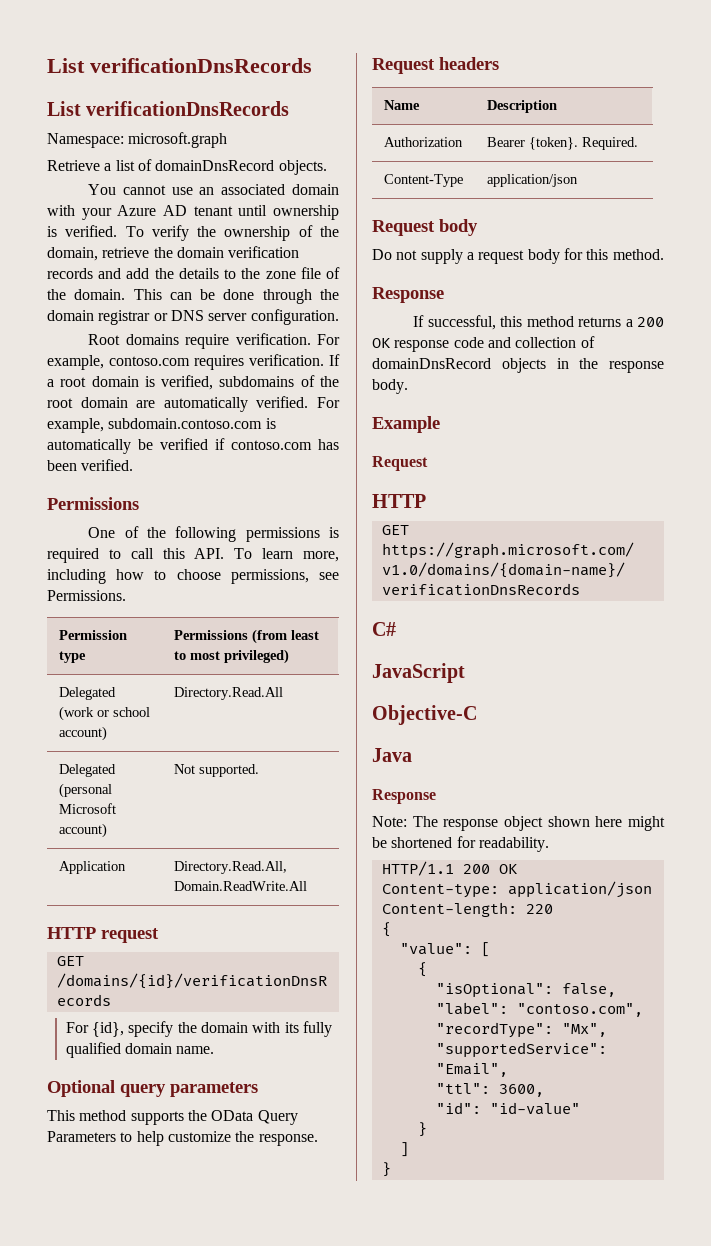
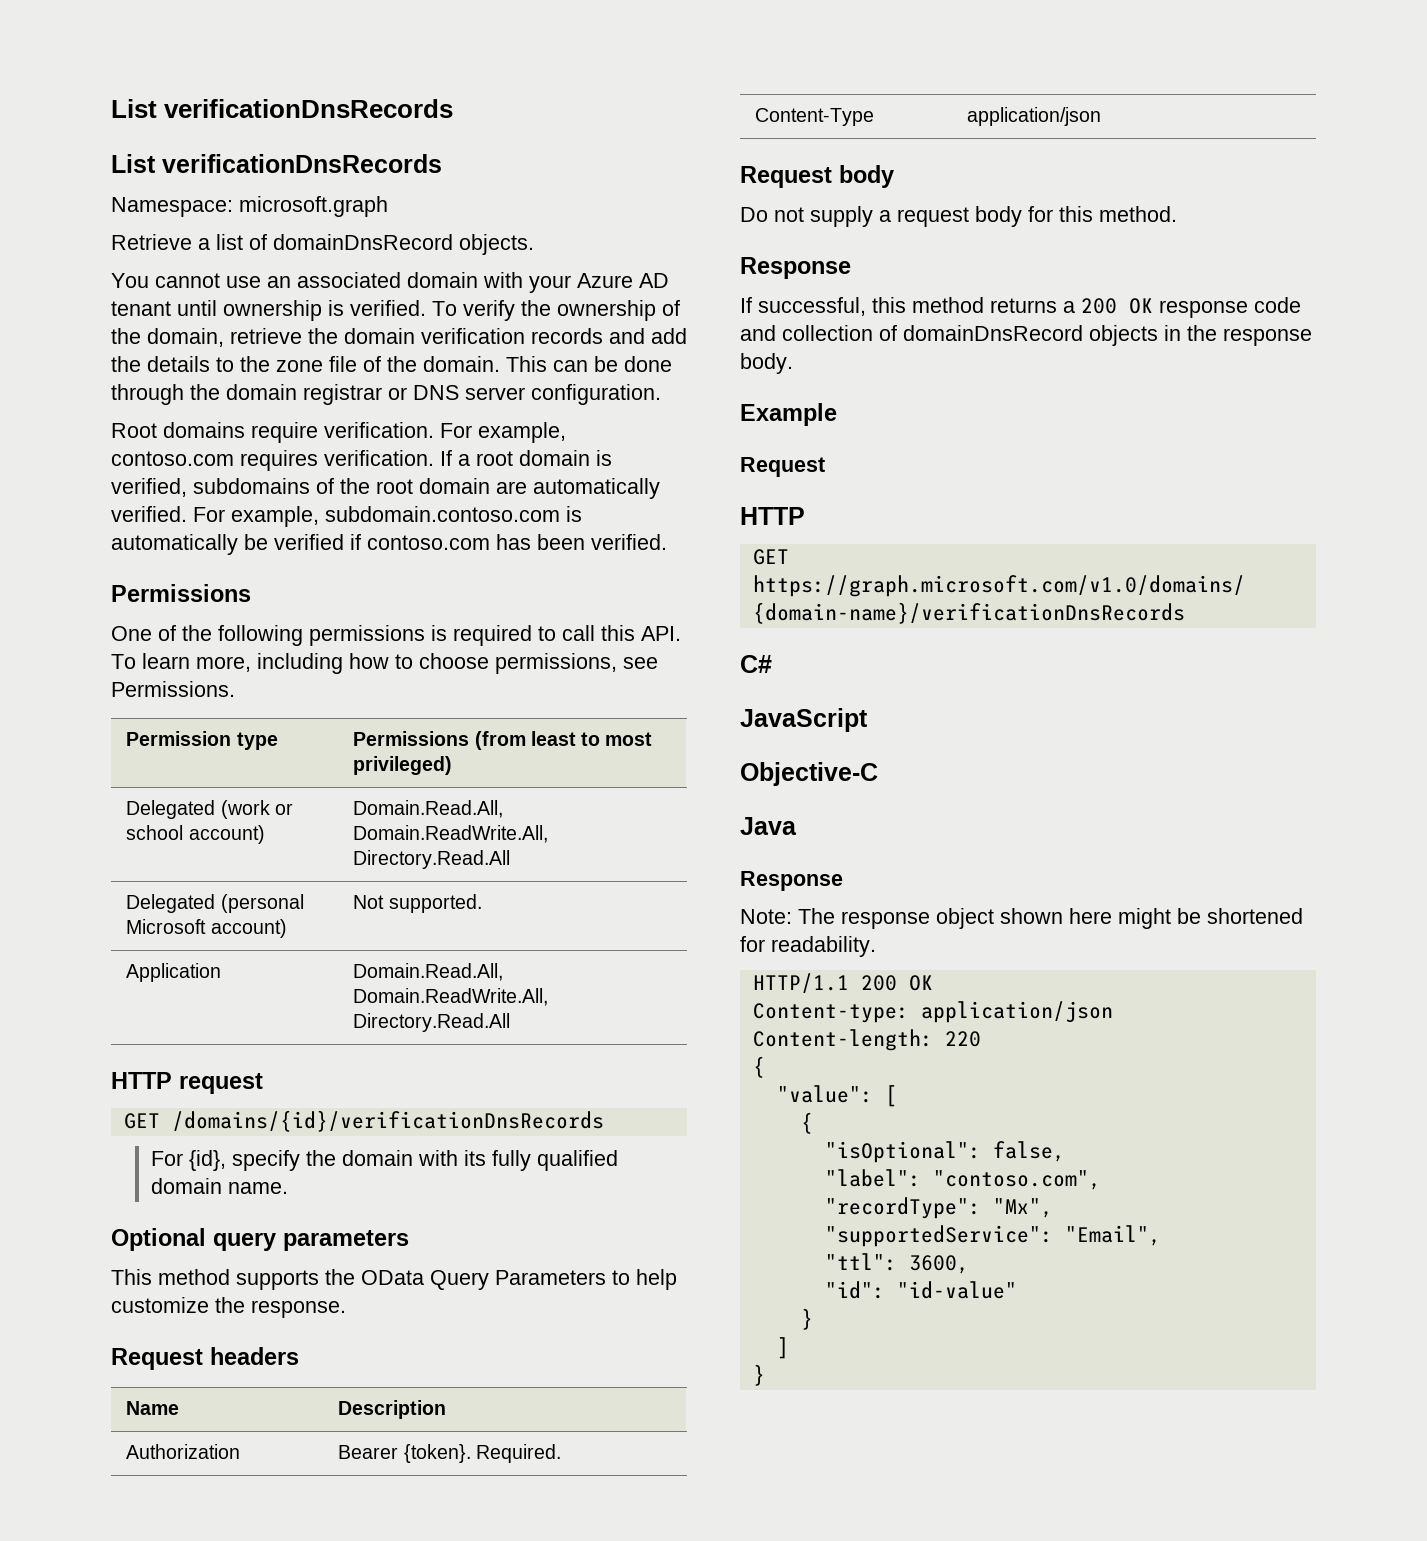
(107, 733) none -> [353,800,504,818] [353,825,549,843] Domain.Read.All, Domain.ReadWrite.All,
[173,861,287,874] [173,881,307,891] Directory.Read.All, Domain.ReadWrite.All -> [353,963,504,981] [353,988,549,1006] [353,1013,511,1032] Domain.Read.All, Domain.ReadWrite.All, Directory.Read.All

